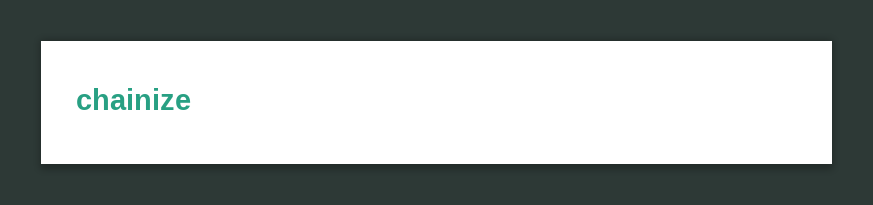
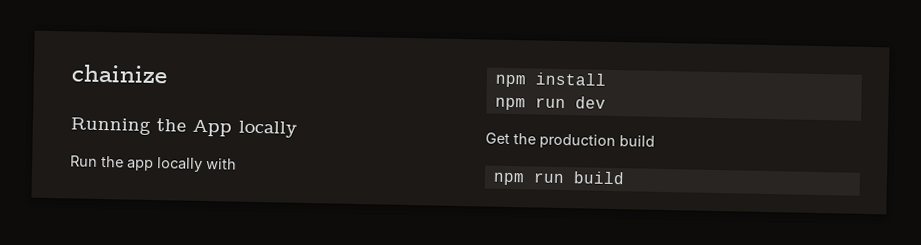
(191, 99) none -> [70,117,297,138] [70,155,237,172] [494,72,606,88] [494,96,606,111] [485,132,655,150] [492,171,625,186] // Running the App locally // Run the app locally with // npm install // npm run dev // Get the production build // npm run build

